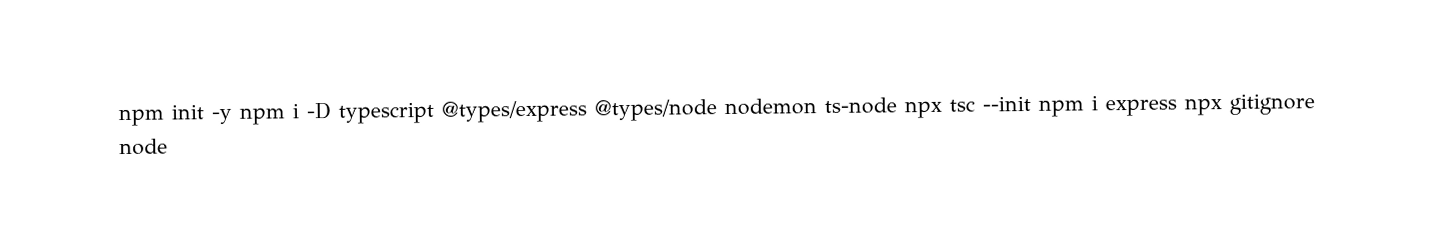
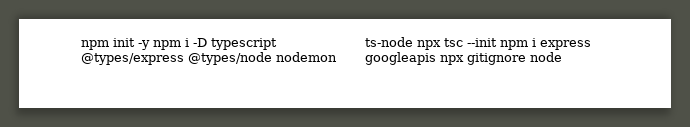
(1177, 107) none -> [365,52,436,65] googleapis

